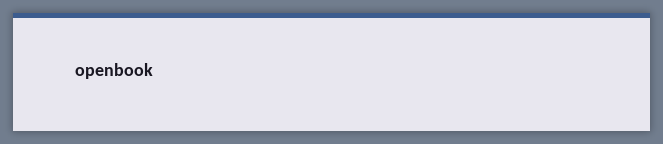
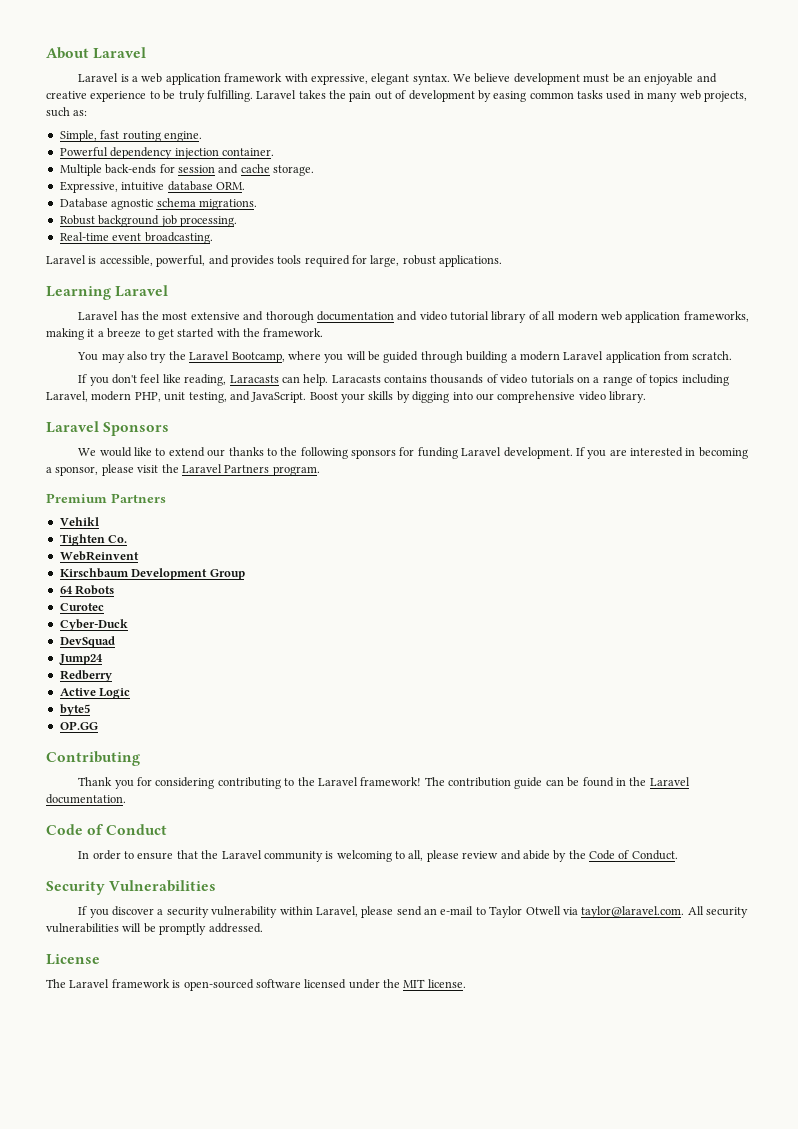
[75,63,153,79] openbook -> [46,47,147,59] [78,73,717,85] [46,90,747,102] [46,107,88,117] [59,130,202,142] [59,147,274,159] [59,164,314,176] [59,181,245,193] [59,198,257,210] [59,215,237,227] [59,232,213,244] [46,255,503,267] [46,285,169,300] [78,311,749,323] [46,328,324,340] [77,351,733,363] [78,374,729,386] [46,391,646,403] [46,421,170,436] [78,447,748,459] [46,464,320,476] [46,493,166,503] [59,517,99,526] [59,534,128,546] [59,551,139,561] [59,568,245,580] [59,585,115,595] [59,603,104,611] [59,619,128,631] [59,636,115,648] [58,654,103,665] [59,670,112,682] [59,688,131,699] [59,704,90,716] [59,721,98,730] [46,751,140,766] [78,777,690,789] [46,794,126,804] [46,824,168,835] [78,850,678,862] [46,880,217,895] [78,906,749,918] [46,923,263,935] [46,954,100,965] [46,979,466,991] About Laravel // Laravel is a web application framework with expressive, elegant syntax. We believe development must be an enjoyable and creative experience to be truly fulfilling. Laravel takes the pain out of development by easing common tasks used in many web projects, such as: // Simple, fast routing engine. // Powerful dependency injection container. // Multiple back-ends for session and cache storage. // Expressive, intuitive database ORM. // Database agnostic schema migrations. // Robust background job processing. // Real-time event broadcasting. // Laravel is accessible, powerful, and provides tools required for large, robust applications. // Learning Laravel // Laravel has the most extensive and thorough documentation and video tutorial library of all modern web application frameworks, making it a breeze to get started with the framework. // You may also try the Laravel Bootcamp, where you will be guided through building a modern Laravel application from scratch. // If you don't feel like reading, Laracasts can help. Laracasts contains thousands of video tutorials on a range of topics including Laravel, modern PHP, unit testing, and JavaScript. Boost your skills by digging into our comprehensive video library. // Laravel Sponsors // We would like to extend our thanks to the following sponsors for funding Laravel development. If you are interested in becoming a sponsor, please visit the Laravel Partners program. // Premium Partners // Vehikl // Tighten Co. // WebReinvent // Kirschbaum Development Group // 64 Robots // Curotec // Cyber-Duck // DevSquad // Jump24 // Redberry // Active Logic // byte5 // OP.GG // Contributing // Thank you for considering contributing to the Laravel framework! The contribution guide can be found in the Laravel documentation. // Code of Conduct // In order to ensure that the Laravel community is welcoming to all, please review and abide by the Code of Conduct. // Security Vulnerabilities // If you discover a security vulnerability within Laravel, please send an e-mail to Taylor Otwell via taylor@laravel.com. All security vulnerabilities will be promptly addressed. // License // The Laravel framework is open-sourced software licensed under the MIT license.

